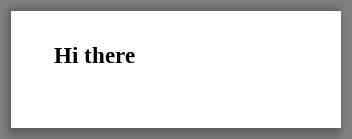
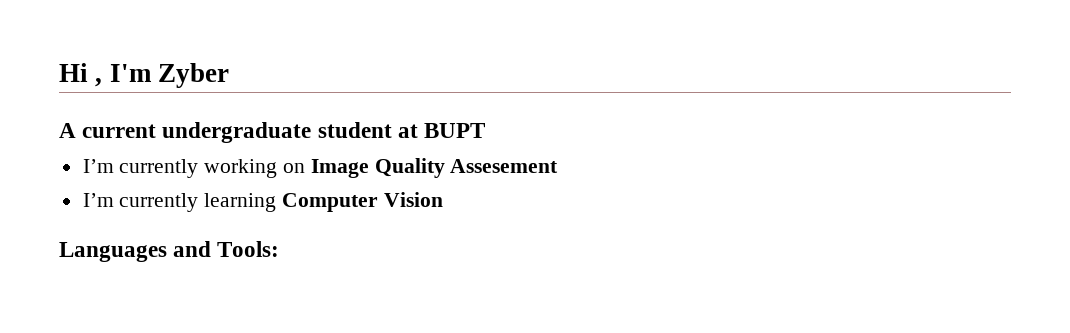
[84,47,136,63] there -> [95,63,229,88] [59,122,486,143] [82,158,559,178] [82,192,443,212] [59,241,280,262] , I'm Zyber // A current undergraduate student at BUPT // I’m currently working on Image Quality Assesement // I’m currently learning Computer Vision // Languages and Tools:

